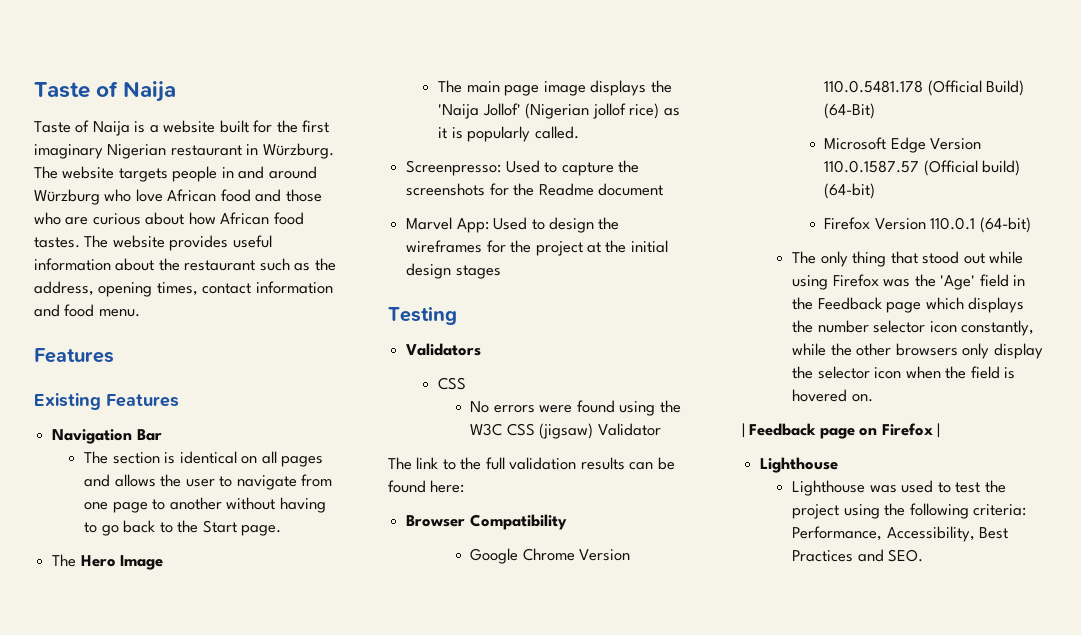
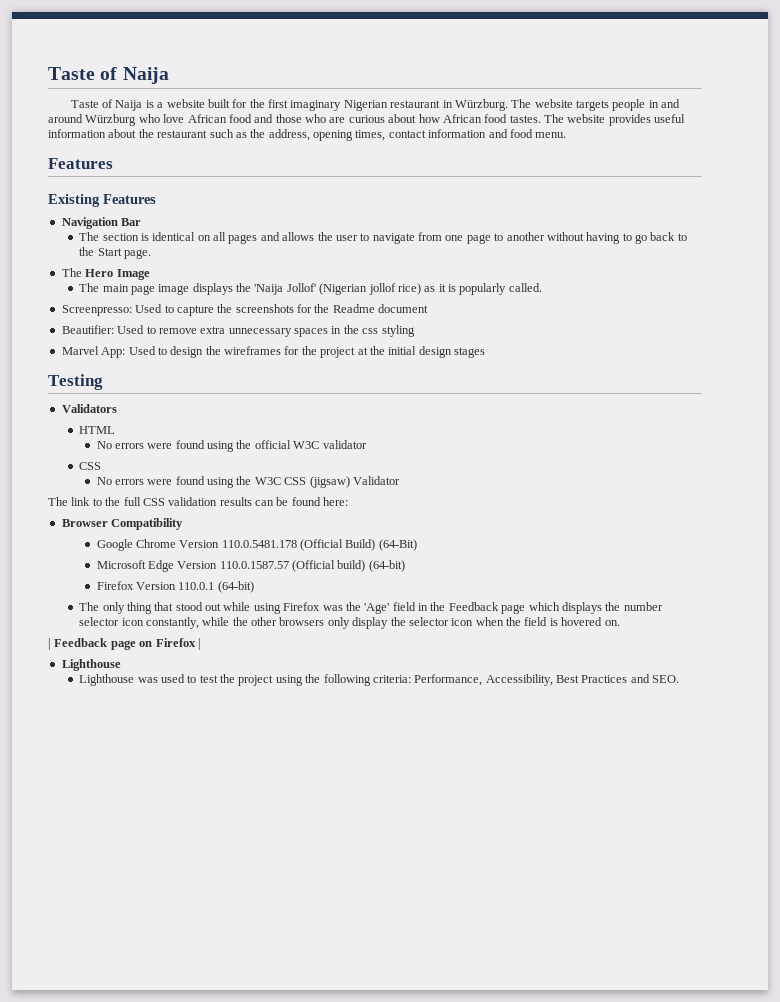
(663, 189) none -> [61,325,415,337] // Beautifier: Used to remove extra unnecessary spaces in the css styling
(482, 349) none -> [79,426,116,434] [96,440,367,452] // HTML // No errors were found using the official W3C validator
(505, 463) none -> [142,498,165,506] CSS

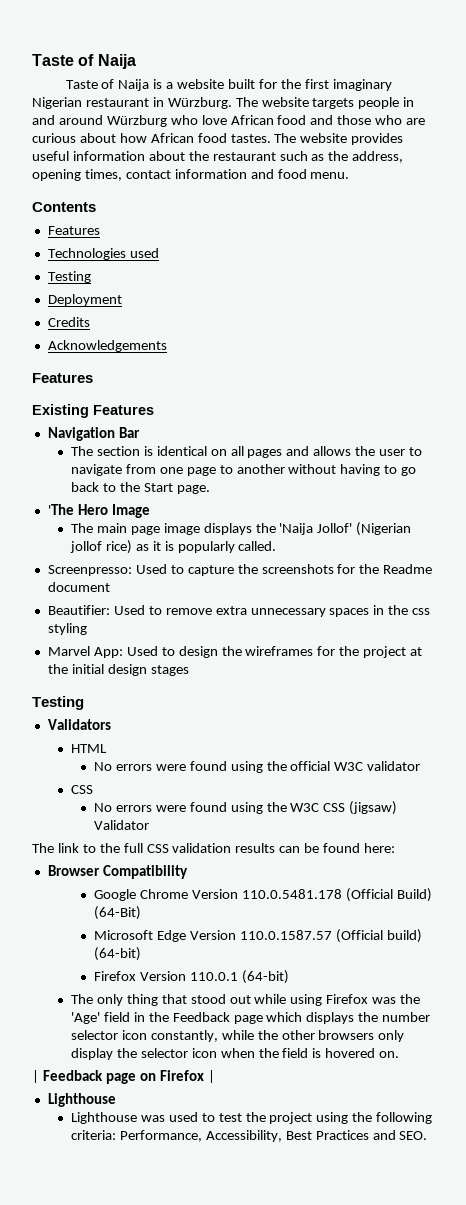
(567, 135) none -> [32,202,96,212] [47,226,100,235] [47,248,159,260] [47,271,91,283] [47,294,122,306] [47,317,90,327] [47,340,167,352] // Contents // Features // Technologies used // Testing // Deployment // Credits // Acknowledgements
[61,268,82,277] The -> [47,504,74,515] 'The

